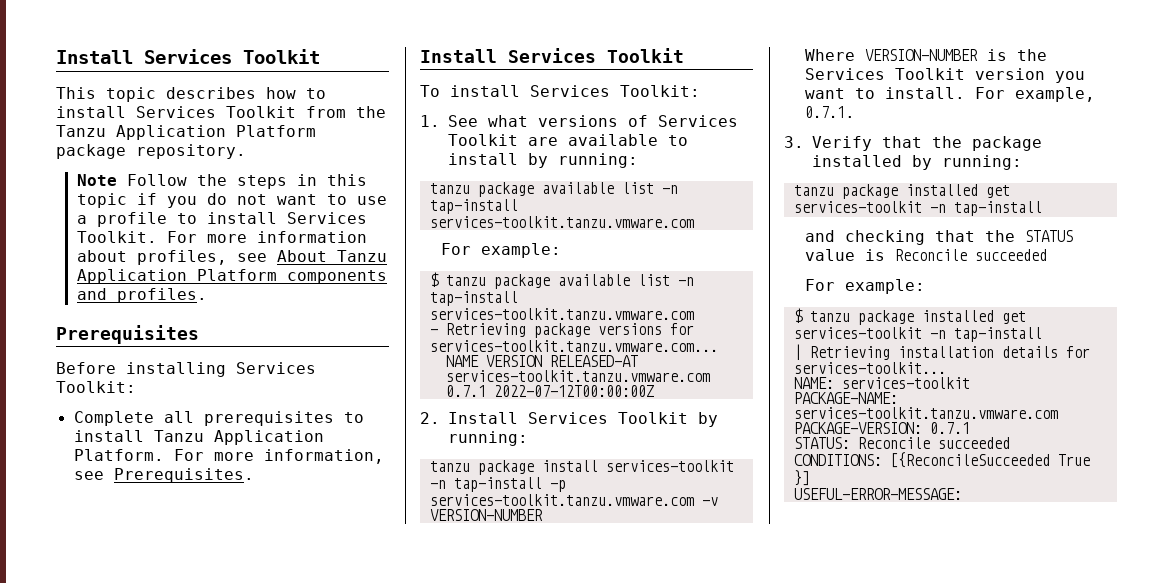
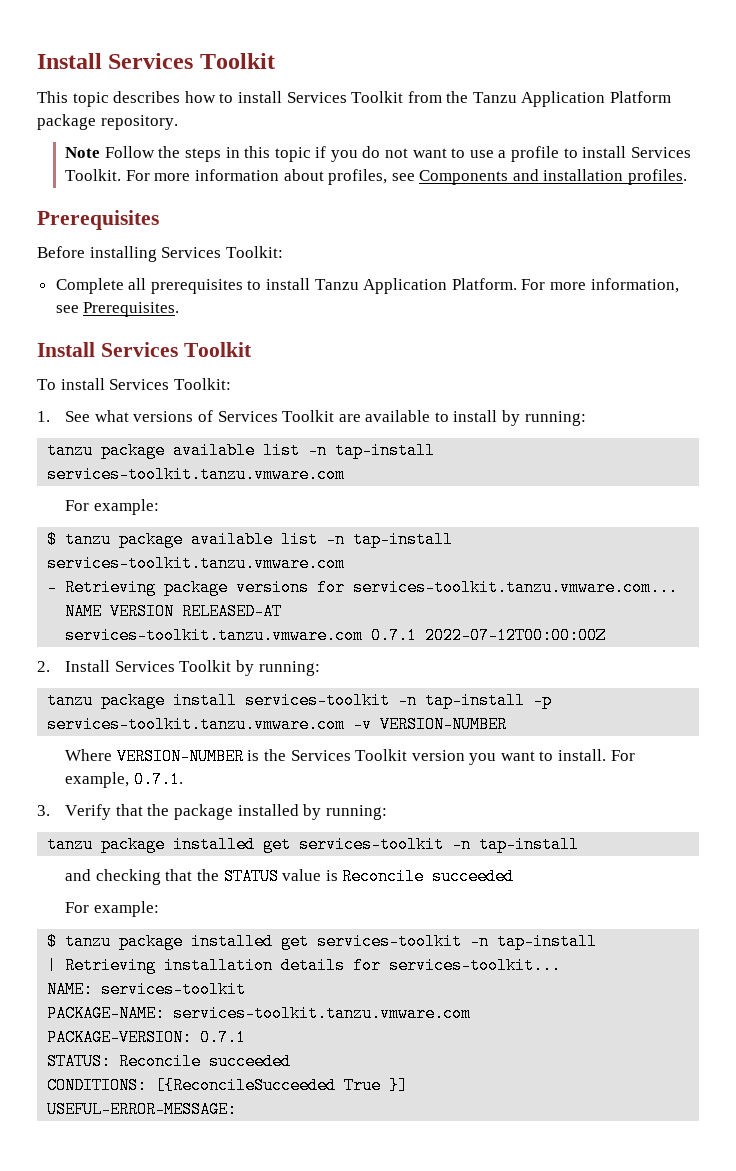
[276,250,387,262] [76,269,387,284] [76,288,107,300] About Tanzu Application Platform components and -> [419,169,624,185] Components and installation

